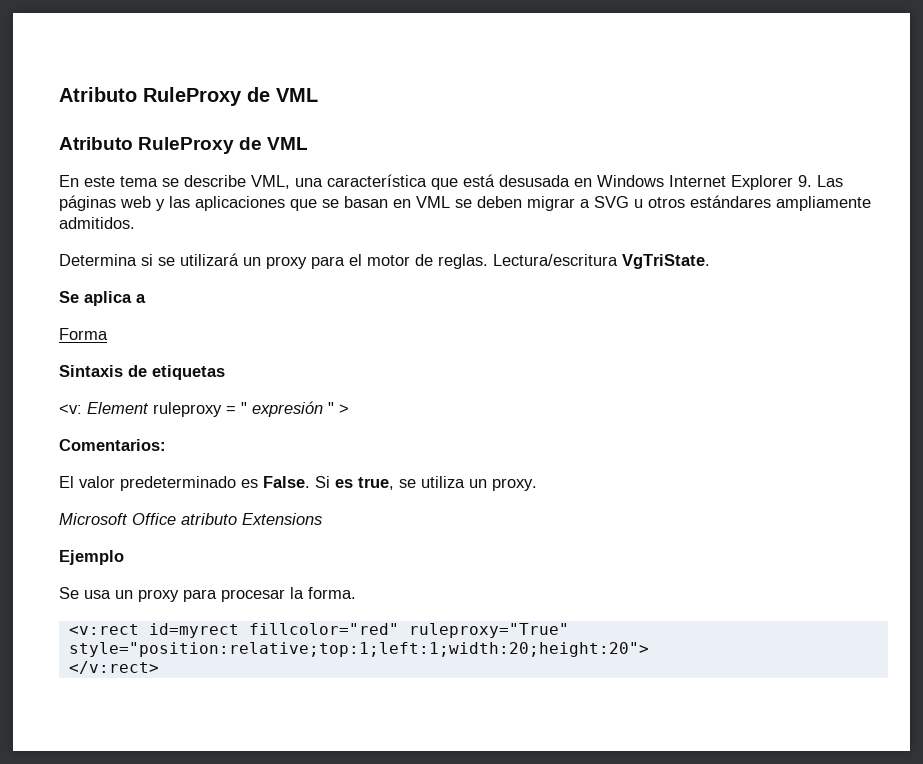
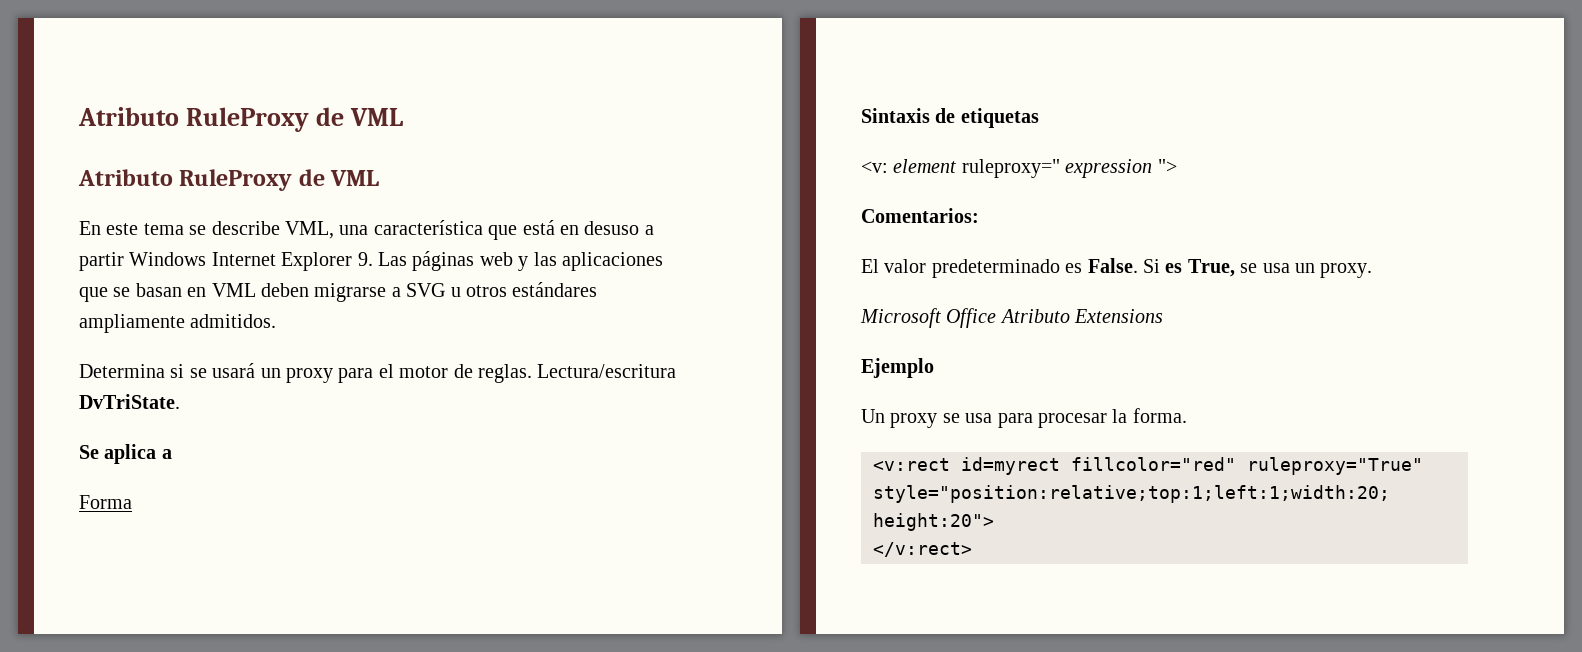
[499,175,592,187] desusada en -> [559,221,654,235] [79,252,124,271] en desuso a partir
[455,196,575,211] se deben migrar -> [261,283,387,302] deben migrarse
[180,253,239,266] utilizará -> [212,363,256,378] usará
[622,254,710,269] VgTriState. -> [79,394,180,409] DvTriState.
[87,401,349,417] Element ruleproxy = " expresión " > -> [893,159,1177,178] element ruleproxy=" expression ">
[358,476,465,490] true, se utiliza -> [1187,259,1290,277] True, se usa
[181,513,237,525] atributo -> [999,309,1070,323] Atributo
[59,587,179,602] Se usa un proxy -> [861,409,993,428] Un proxy se usa

